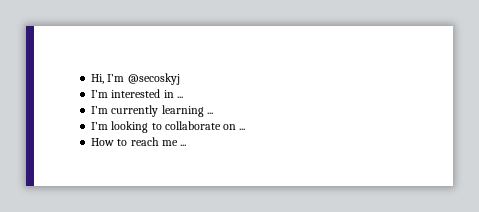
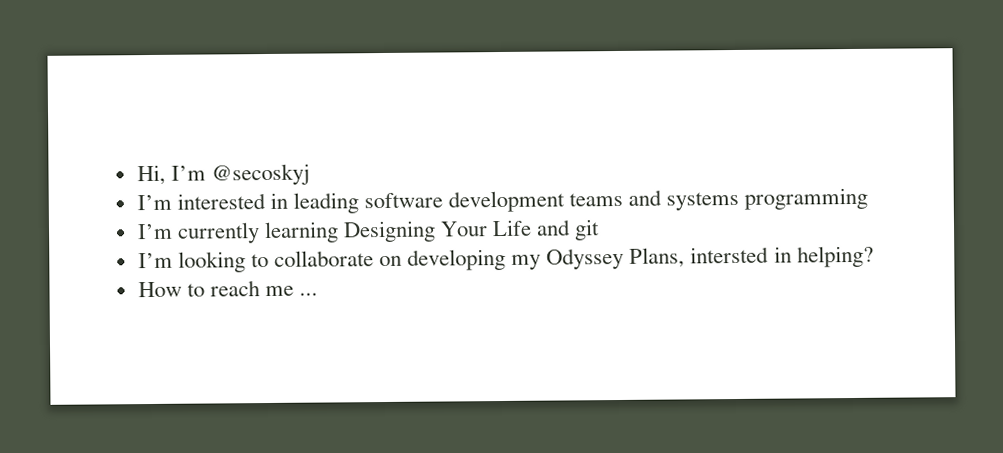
[176,96,183,98] [91,105,213,117] ... // I’m currently learning ... -> [292,187,869,214] [136,219,601,244] leading software development teams and systems programming // I’m currently learning Designing Your Life and git
[239,128,246,130] ... -> [407,245,874,271] developing my Odyssey Plans, intersted in helping?

